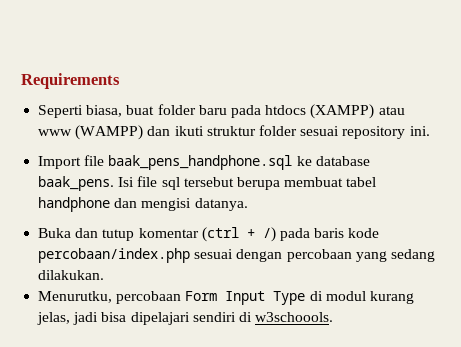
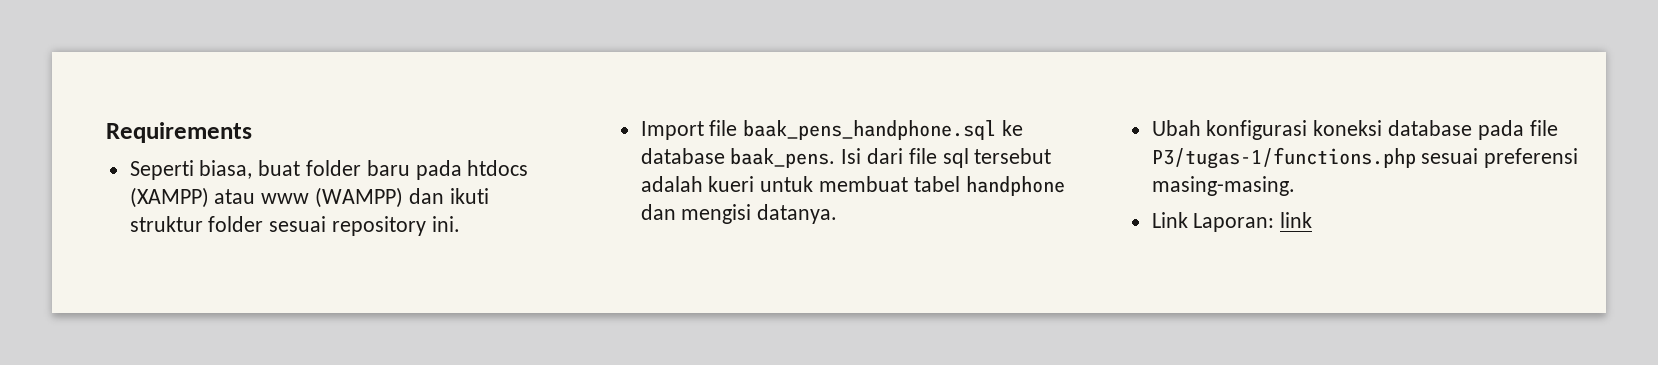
(135, 182) none -> [867,148,904,164] dari
[236,177,280,190] berupa -> [640,176,814,192] adalah kueri untuk
[38,227,380,242] [38,248,435,263] [38,270,105,280] [38,291,414,305] [37,312,334,325] Buka dan tutup komentar (ctrl + /) pada baris kode percobaan/index.php sesuai dengan percobaan yang sedang dilakukan. // Menurutku, percobaan Form Input Type di modul kurang jelas, jadi bisa dipelajari sendiri di w3schoools. -> [1151,120,1558,140] [1151,147,1579,169] [1151,176,1295,196] [1151,212,1313,232] Ubah konfigurasi koneksi database pada file P3/tugas-1/functions.php sesuai preferensi masing-masing. // Link Laporan: link

